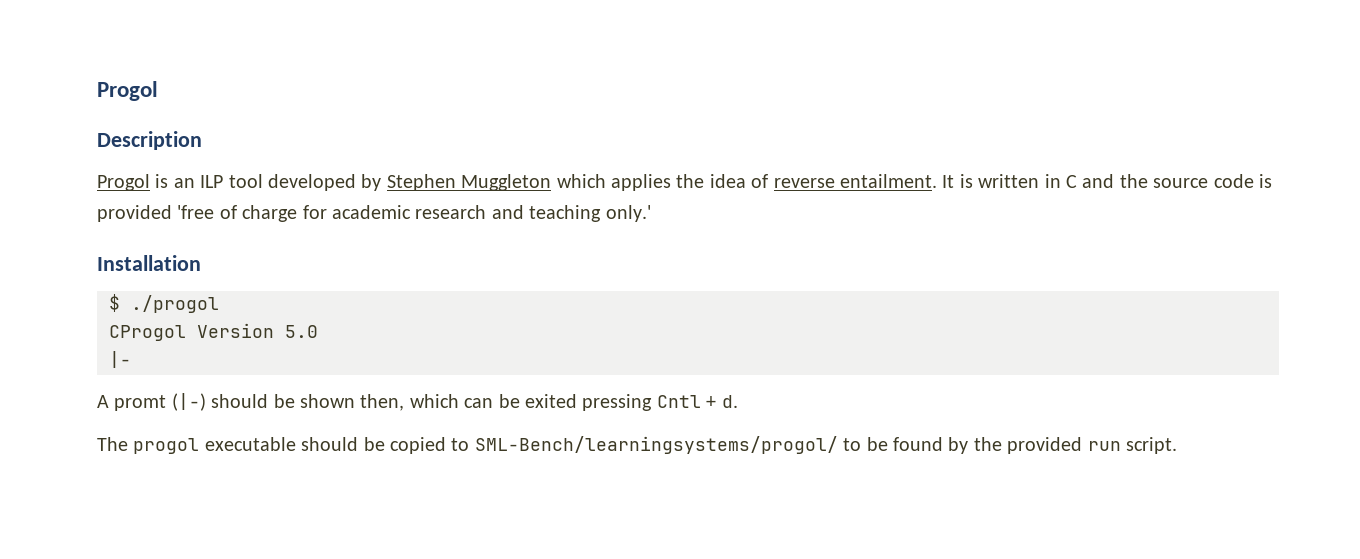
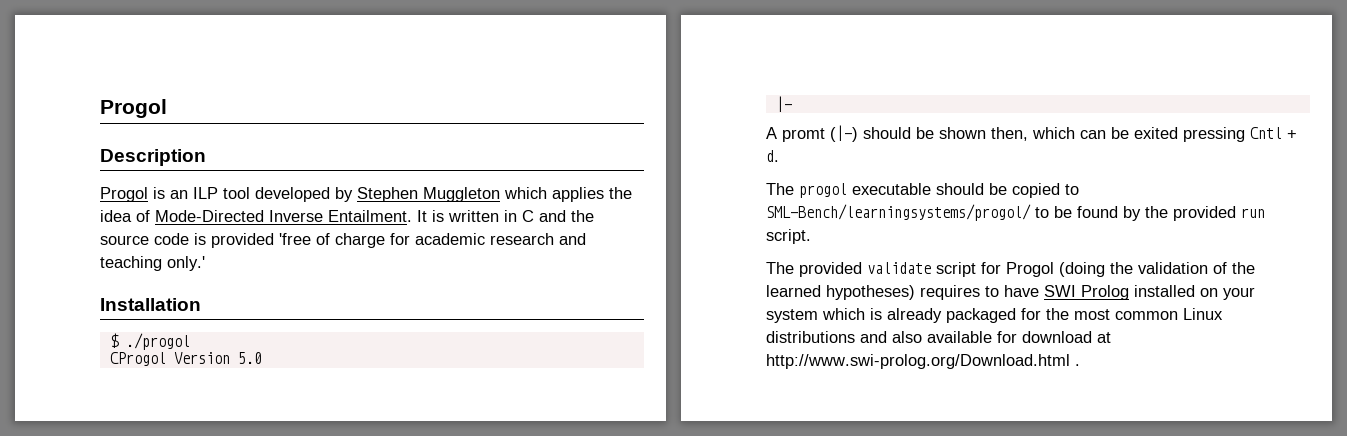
[773,174,937,188] reverse entailment. -> [155,210,412,222] Mode-Directed Inverse Entailment.
(1177, 445) none -> [766,262,1255,277] [766,285,1255,300] [766,308,1223,323] [766,331,1111,343] [766,354,1080,369] // The provided validate script for Progol (doing the validation of the learned hypotheses) requires to have SWI Prolog installed on your system which is already packaged for the most common Linux distributions and also available for download at http://www.swi-prolog.org/Download.html .

